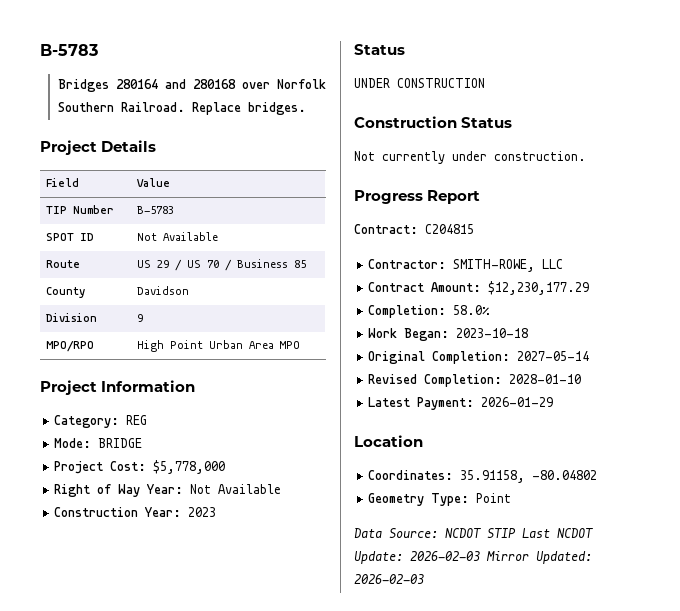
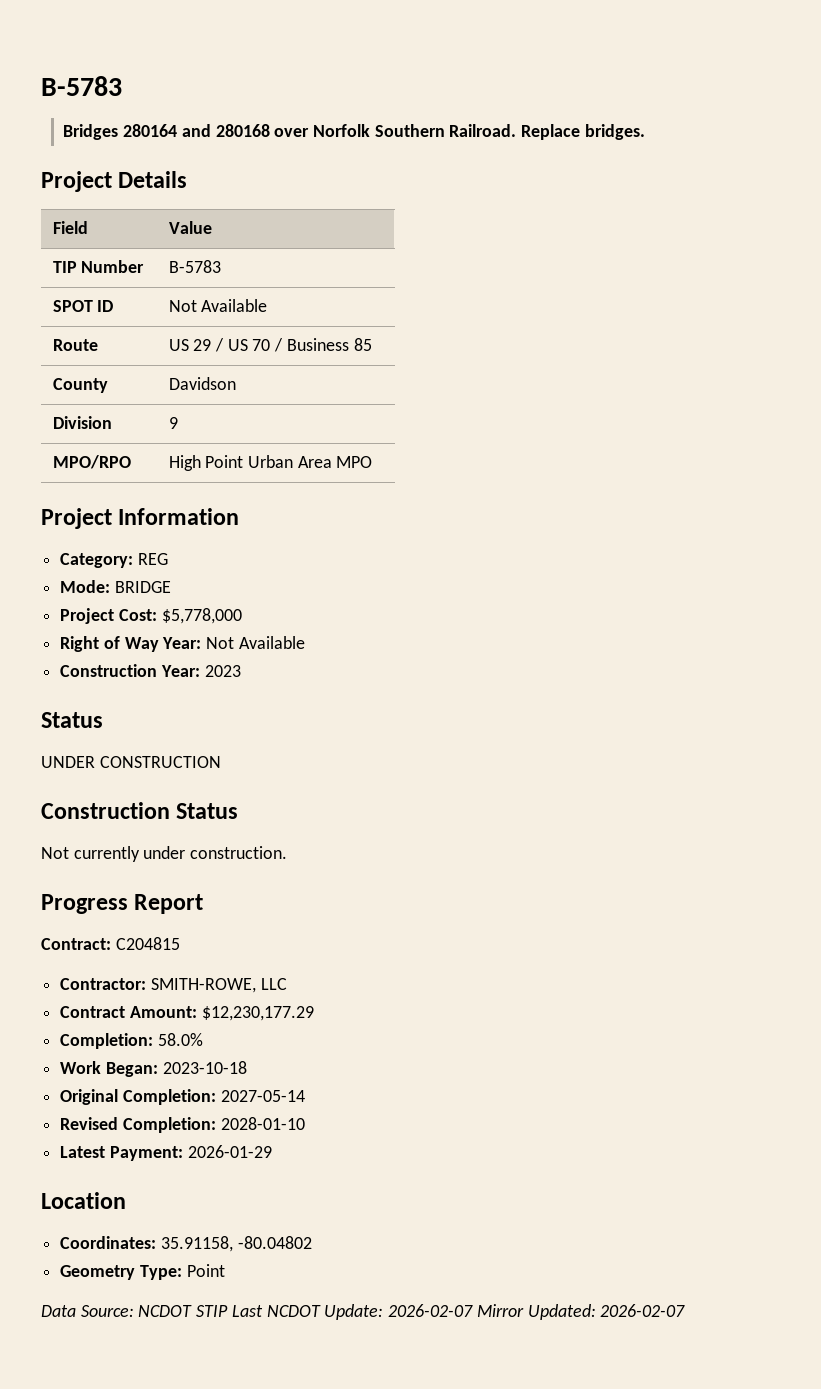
[410,551,480,561] 2026-02-03 -> [388,1304,474,1317] 2026-02-07
[354,574,424,584] 2026-02-03 -> [600,1304,686,1317] 2026-02-07

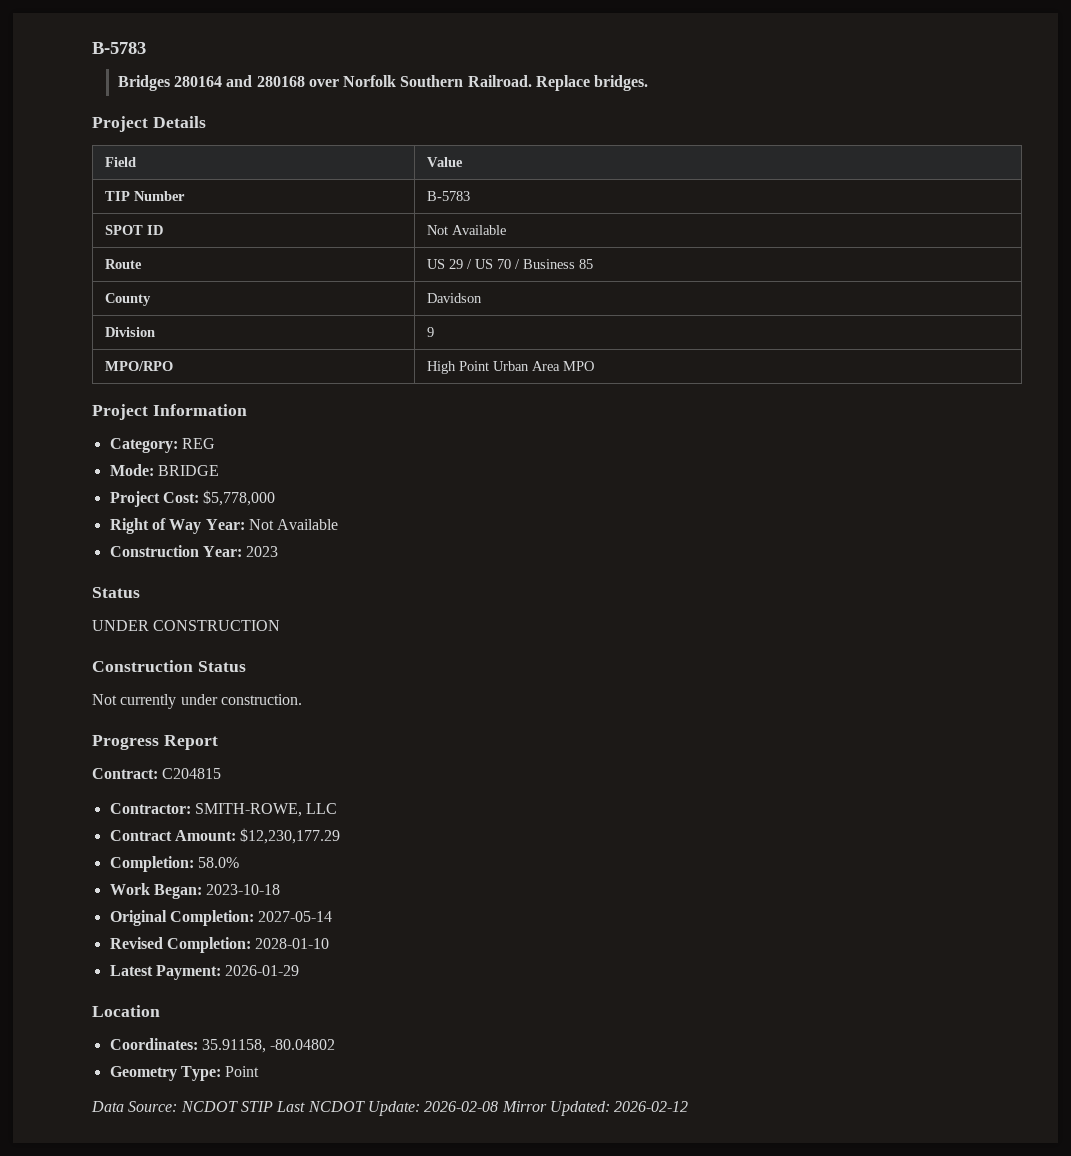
[388,1304,474,1317] 2026-02-07 -> [424,1101,499,1112] 2026-02-08
[600,1304,686,1317] 2026-02-07 -> [614,1101,689,1112] 2026-02-12

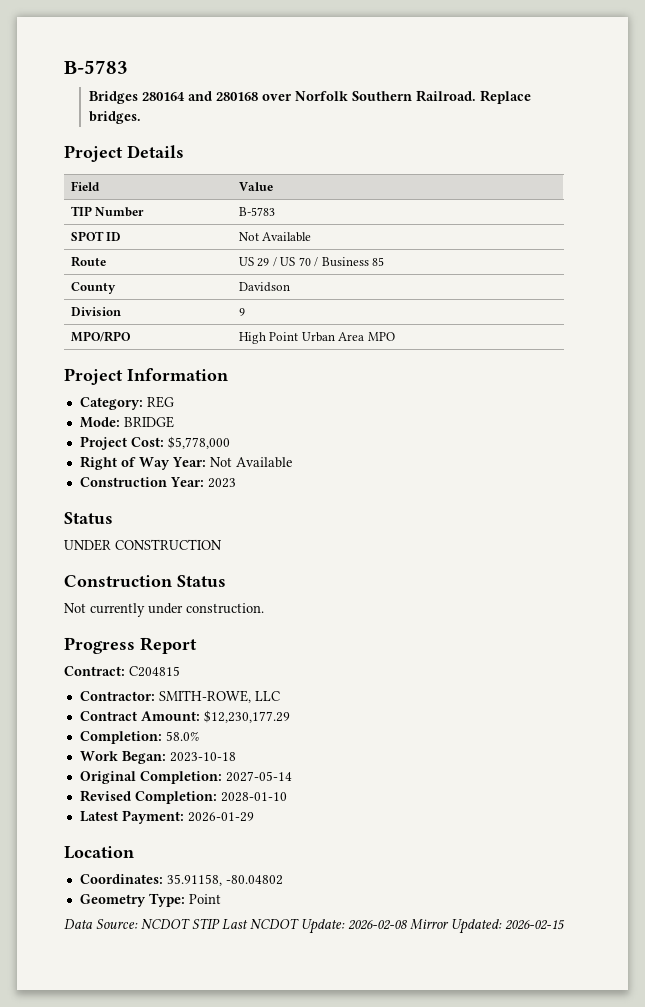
[614,1101,689,1112] 2026-02-12 -> [505,919,565,930] 2026-02-15

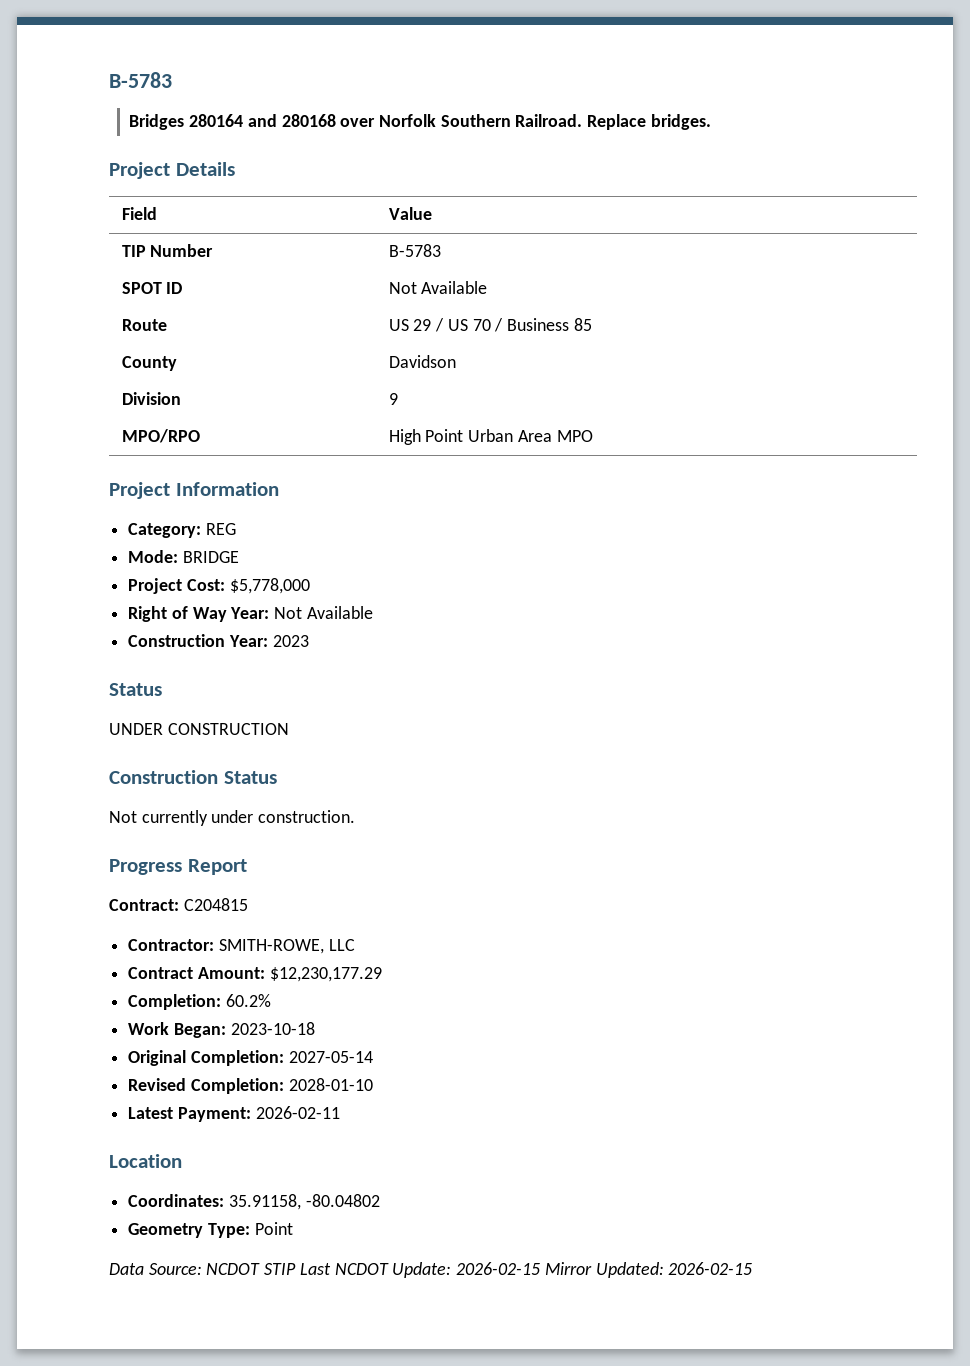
[165,731,199,741] 58.0% -> [225,994,271,1007] 60.2%
[187,812,254,822] 2026-01-29 -> [255,1106,340,1119] 2026-02-11
[348,919,408,930] 2026-02-08 -> [456,1262,541,1275] 2026-02-15

